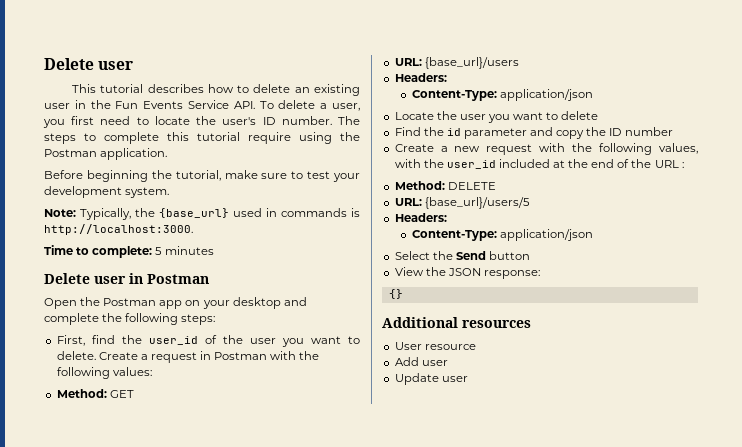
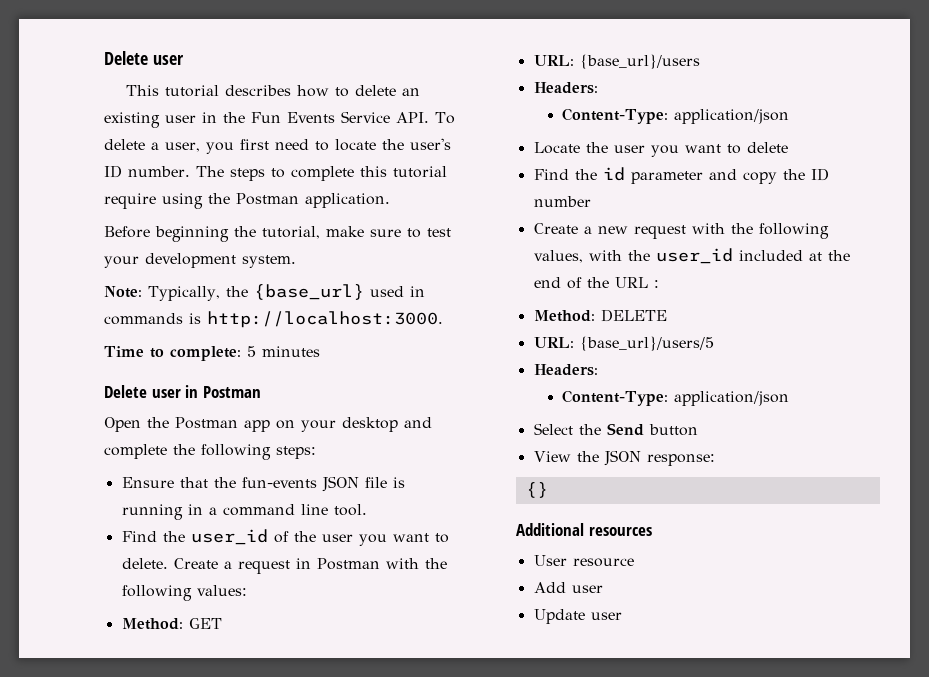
[56,335,115,346] First, find -> [121,476,405,492] [121,504,367,520] [121,531,157,542] Ensure that the fun-events JSON file is running in a command line tool. // Find

